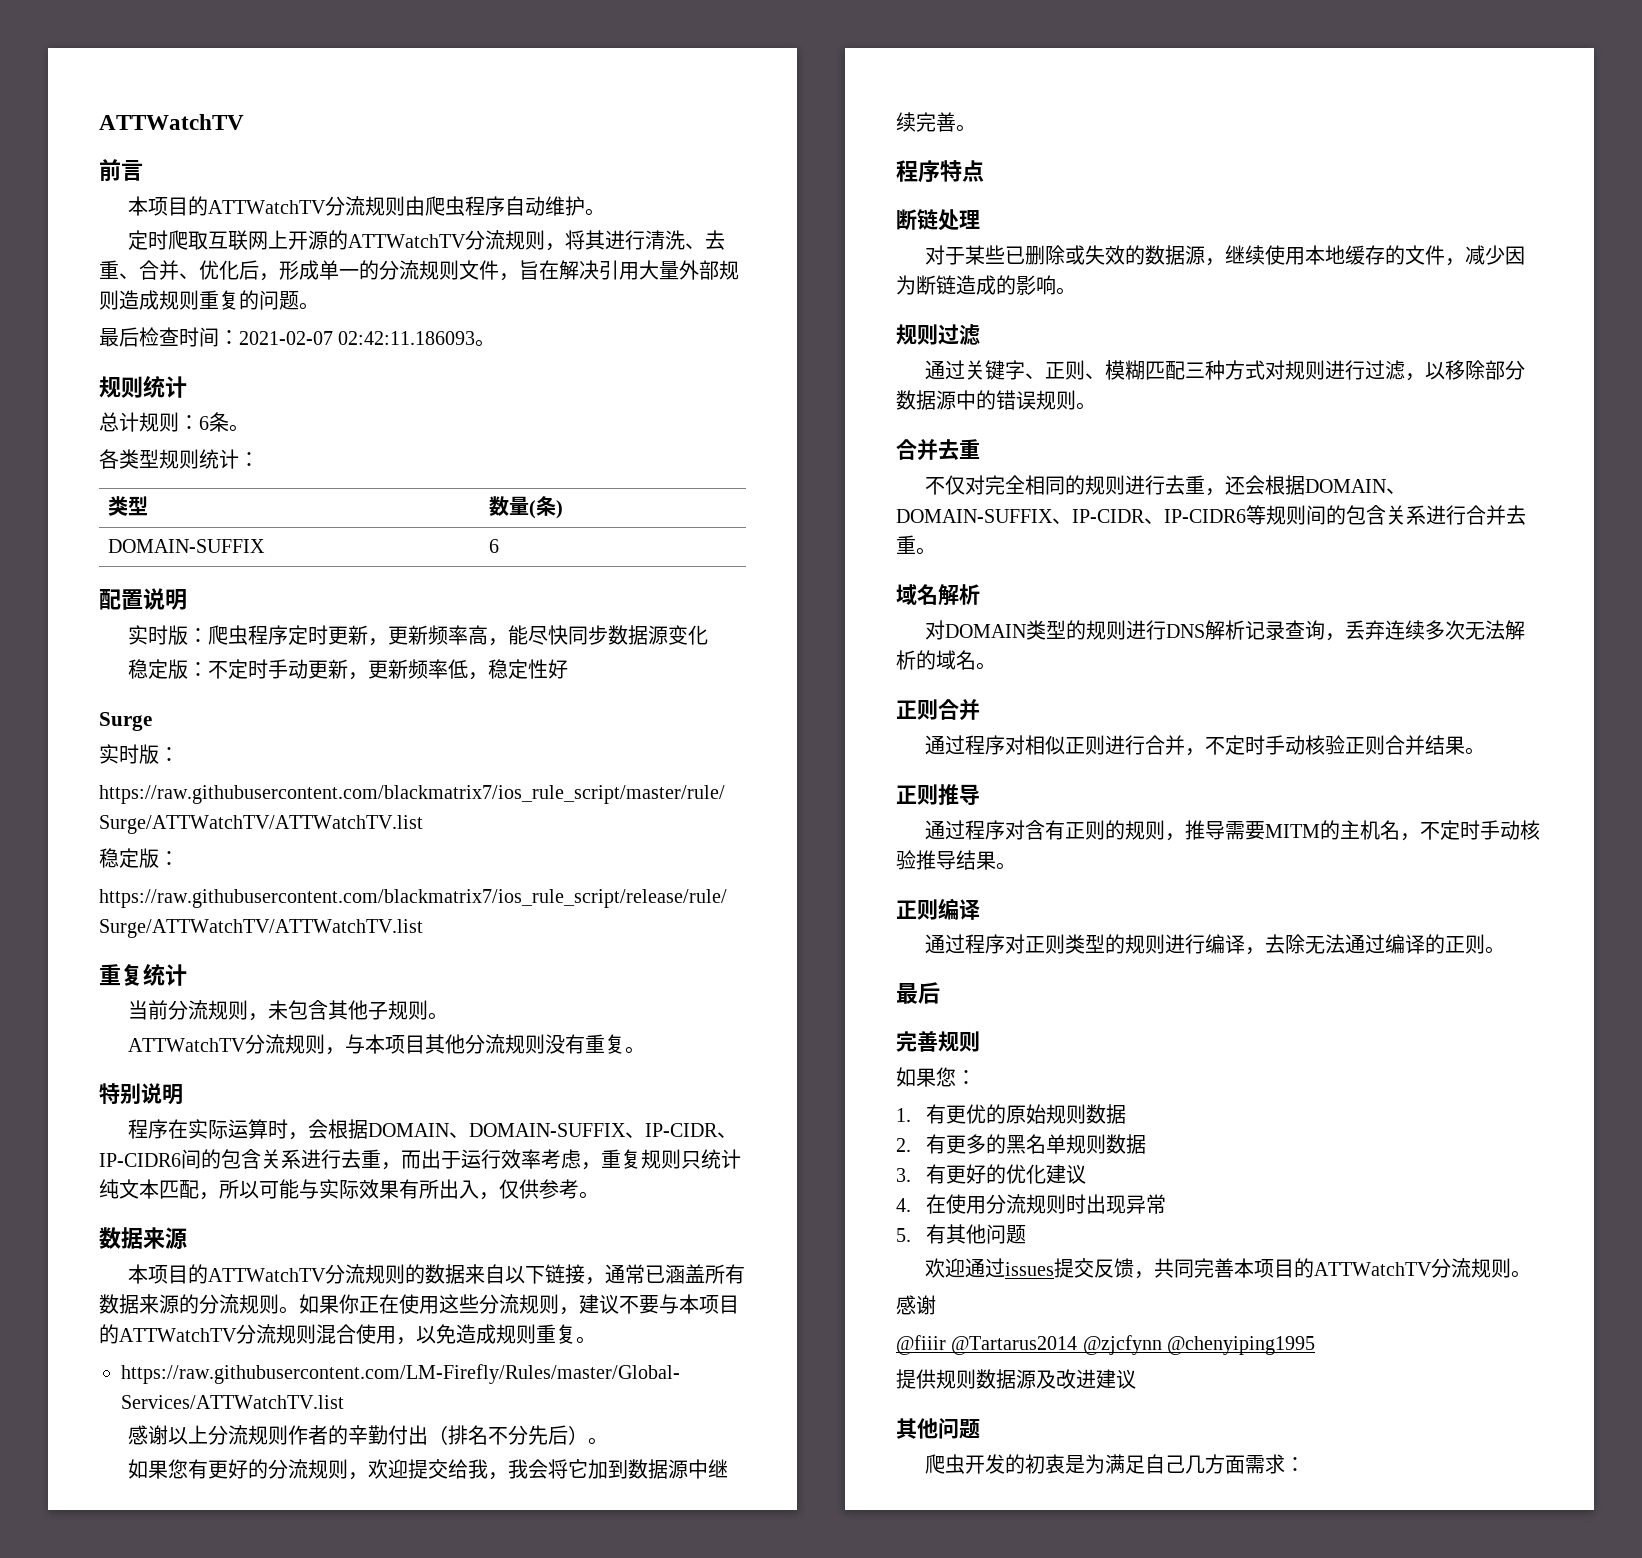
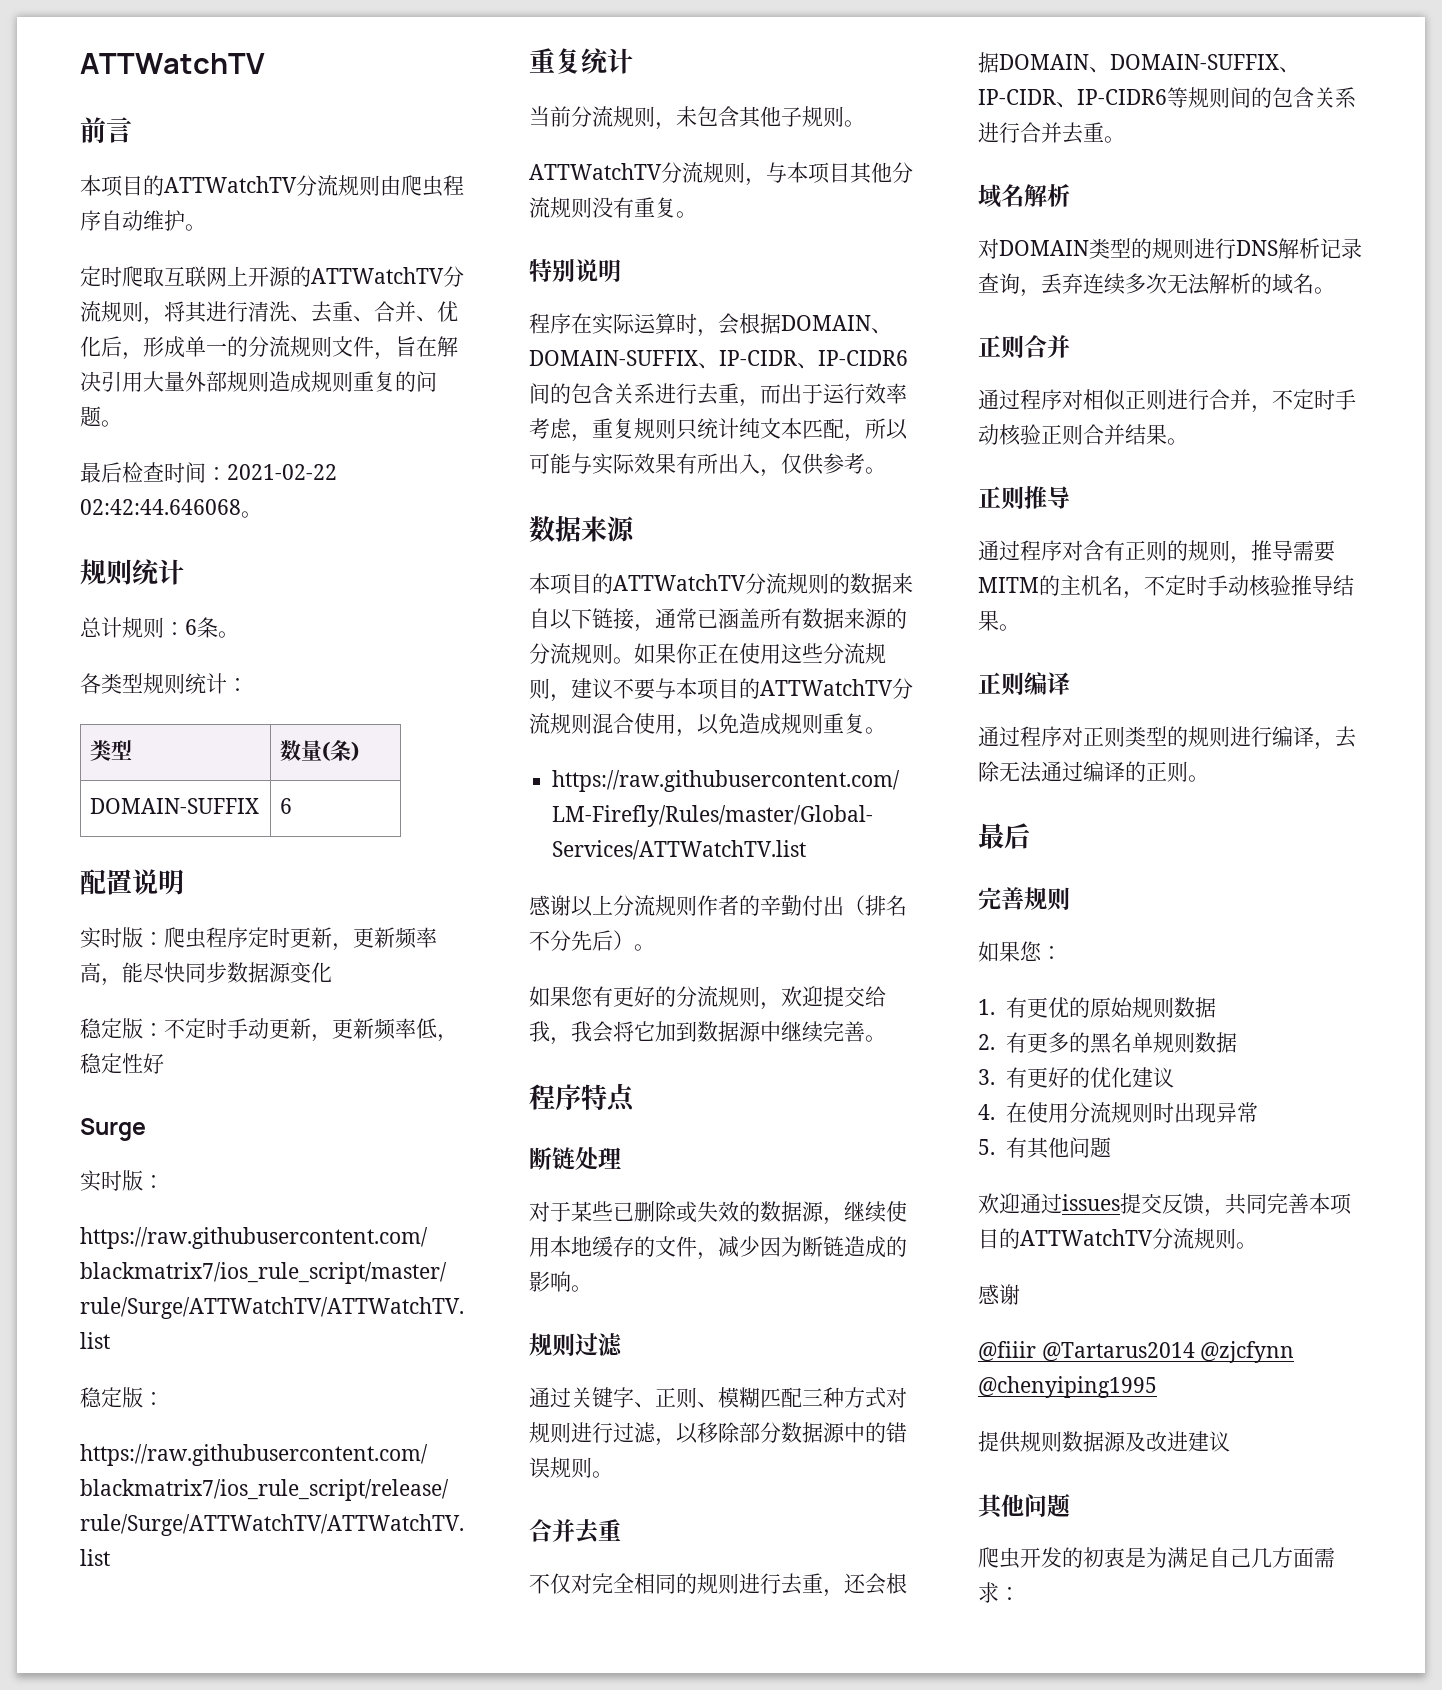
[239,331,476,345] 2021-02-07 02:42:11.186093 -> [227,464,337,480] [80,499,241,515] 2021-02-22 02:42:44.646068

